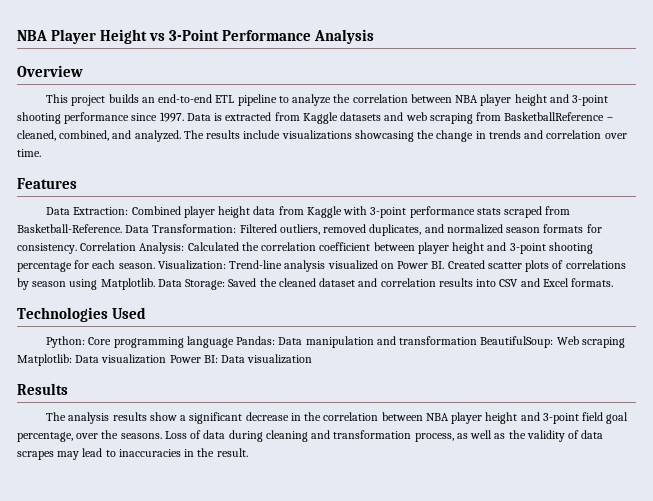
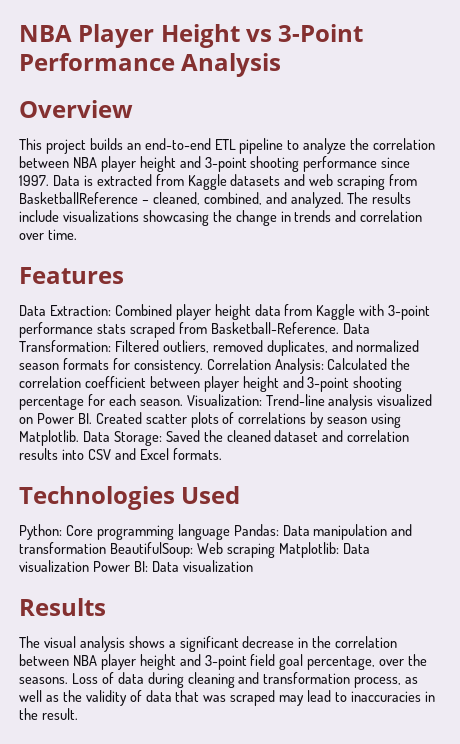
[68,412,177,424] analysis results show -> [43,636,165,652] visual analysis shows
[17,451,54,460] scrapes -> [175,690,276,706] that was scraped

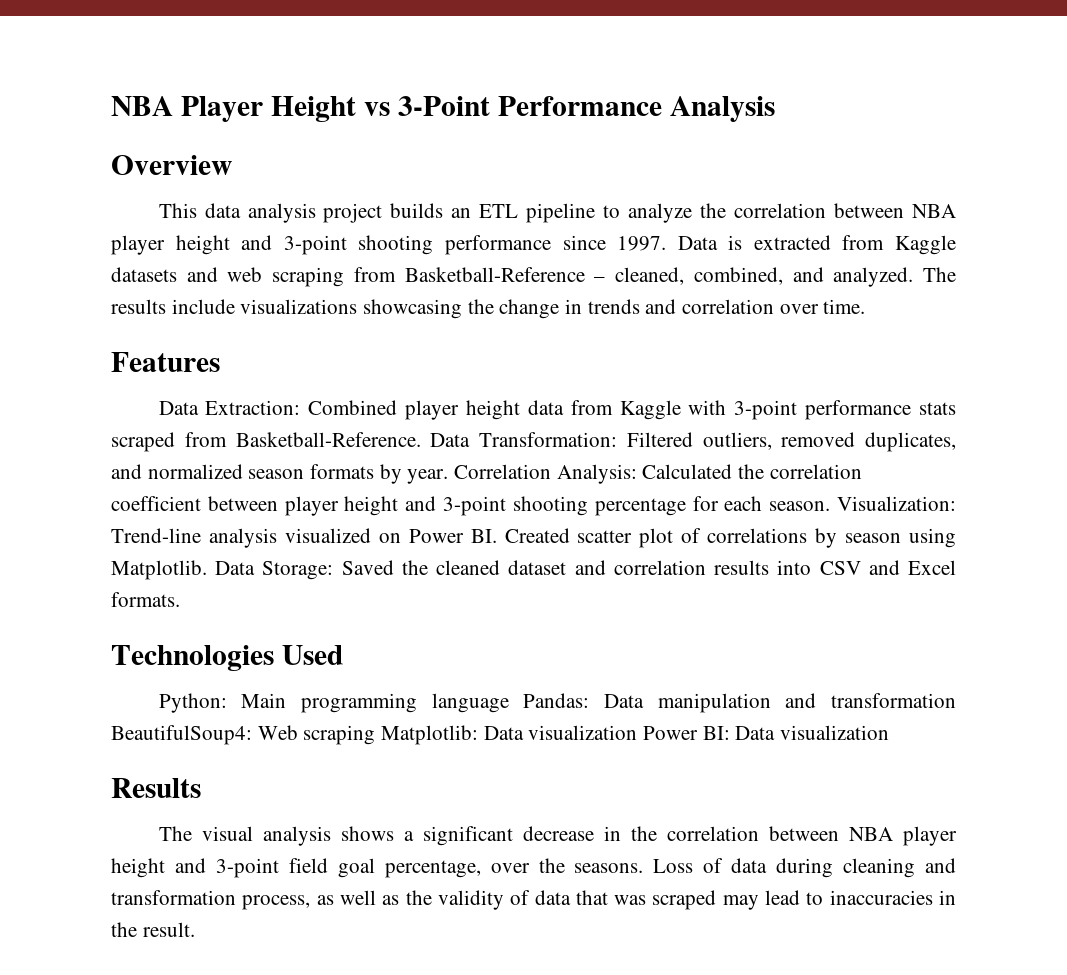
(42, 144) none -> [204,203,316,223] data analysis
[144,138,211,150] end-to-end -> (472, 213) none
[19,192,138,204] BasketballReference -> [404,267,585,282] Basketball-Reference
[112,358,203,374] for consistency. -> [379,464,449,484] by year.
[190,412,219,428] plots -> [639,528,674,548] plot
[65,525,93,536] Core -> [241,693,287,708] Main
[109,542,193,558] BeautifulSoup: -> [111,725,252,745] BeautifulSoup4:

